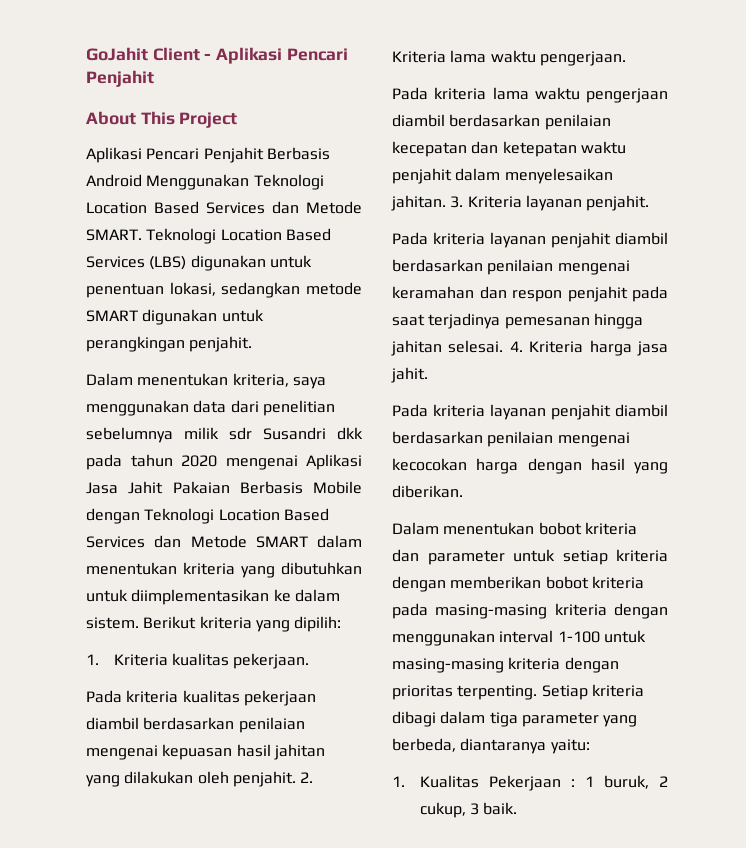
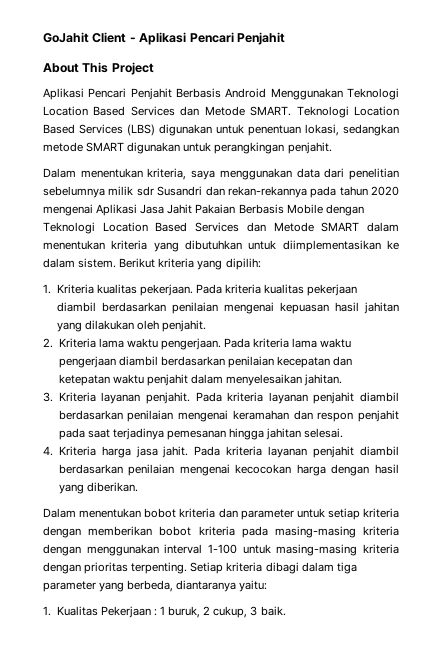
[337,427,363,440] dkk -> [205,186,307,198] dan rekan-rekannya
(310, 661) // -> (193, 290) none
(296, 779) none -> (207, 326) //
(626, 58) // -> (222, 344) none
(446, 203) none -> (343, 380) //
(650, 203) // -> (190, 398) none
(504, 346) none -> (344, 433) //
(428, 375) // -> (189, 452) none

